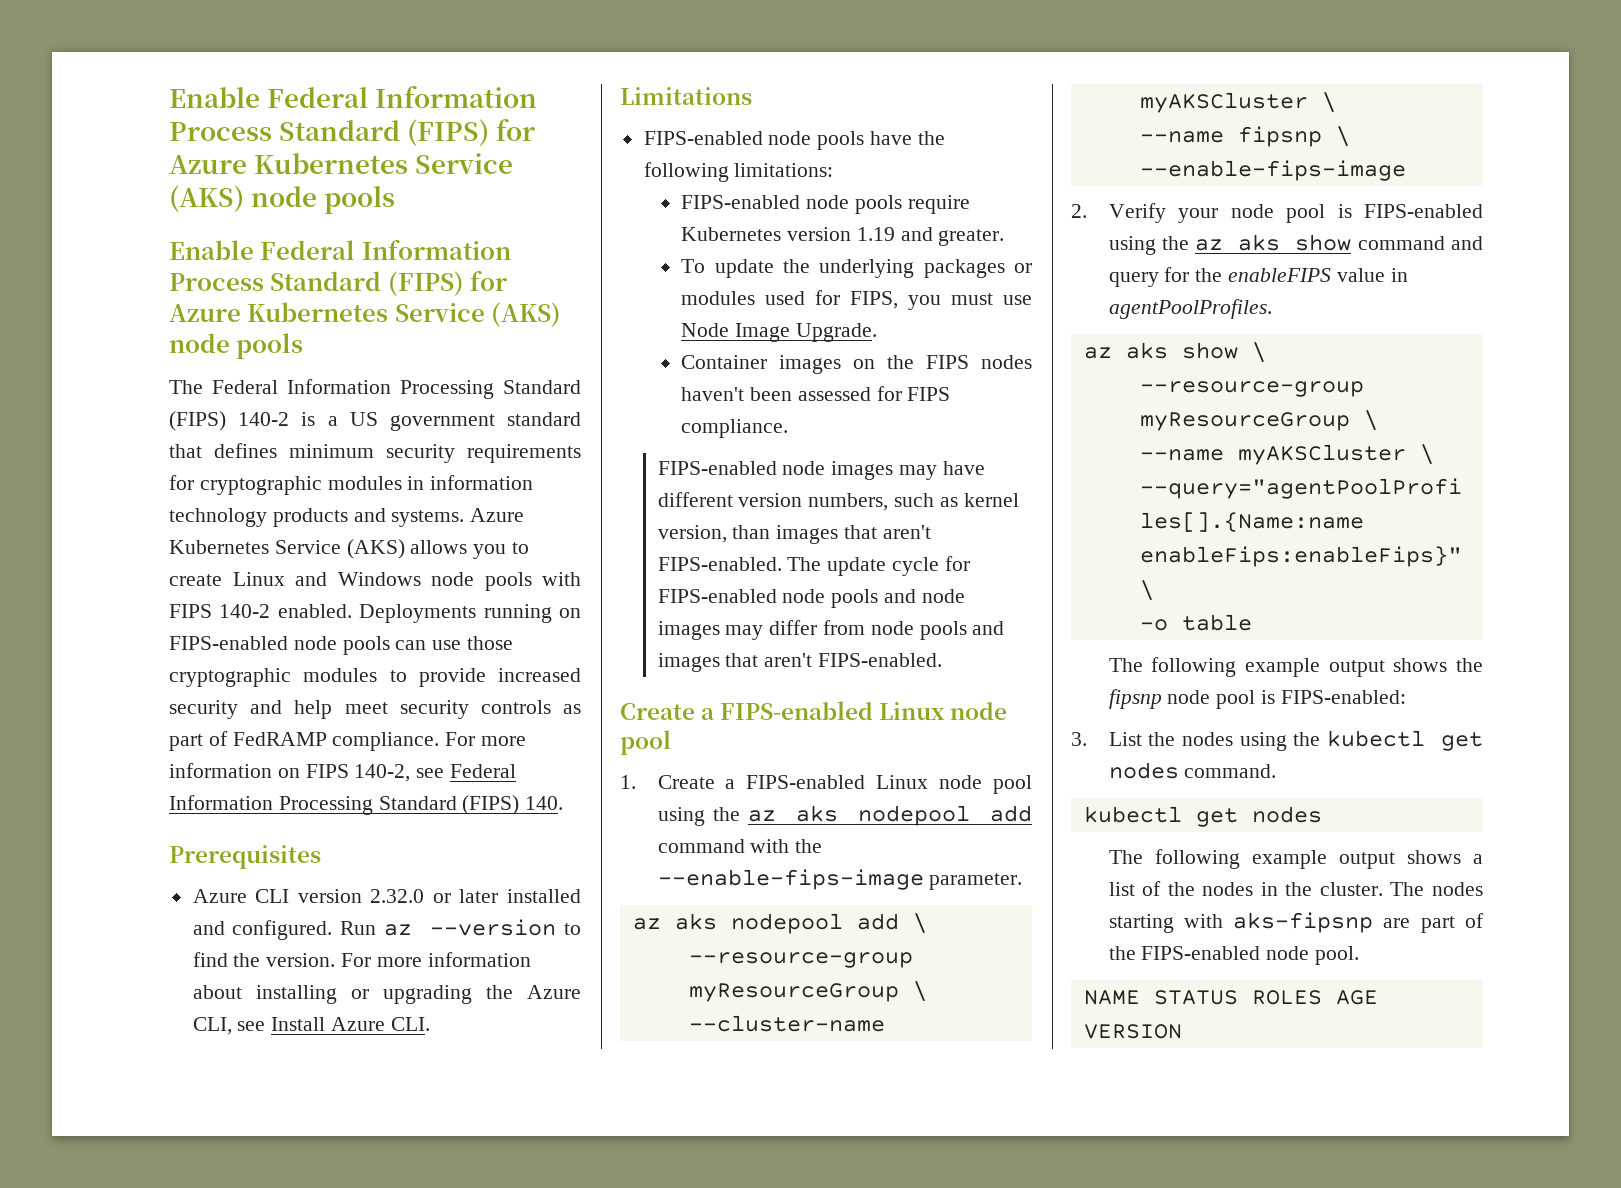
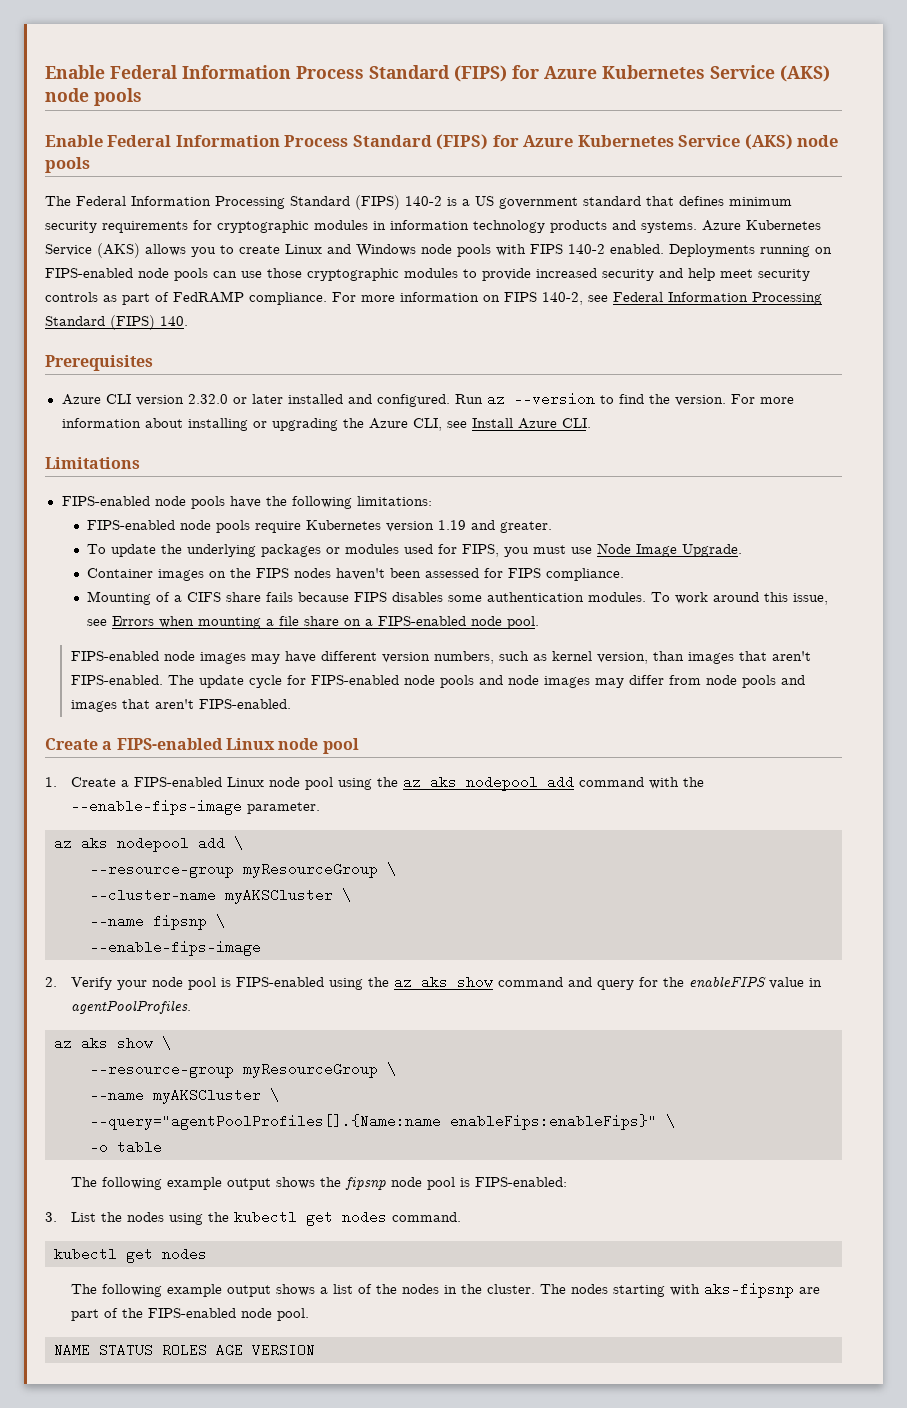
(789, 428) none -> [87,591,829,605] [87,616,540,629] // Mounting of a CIFS share fails because FIPS disables some authentication modules. To work around this issue, see Errors when mounting a file share on a FIPS-enabled node pool.

